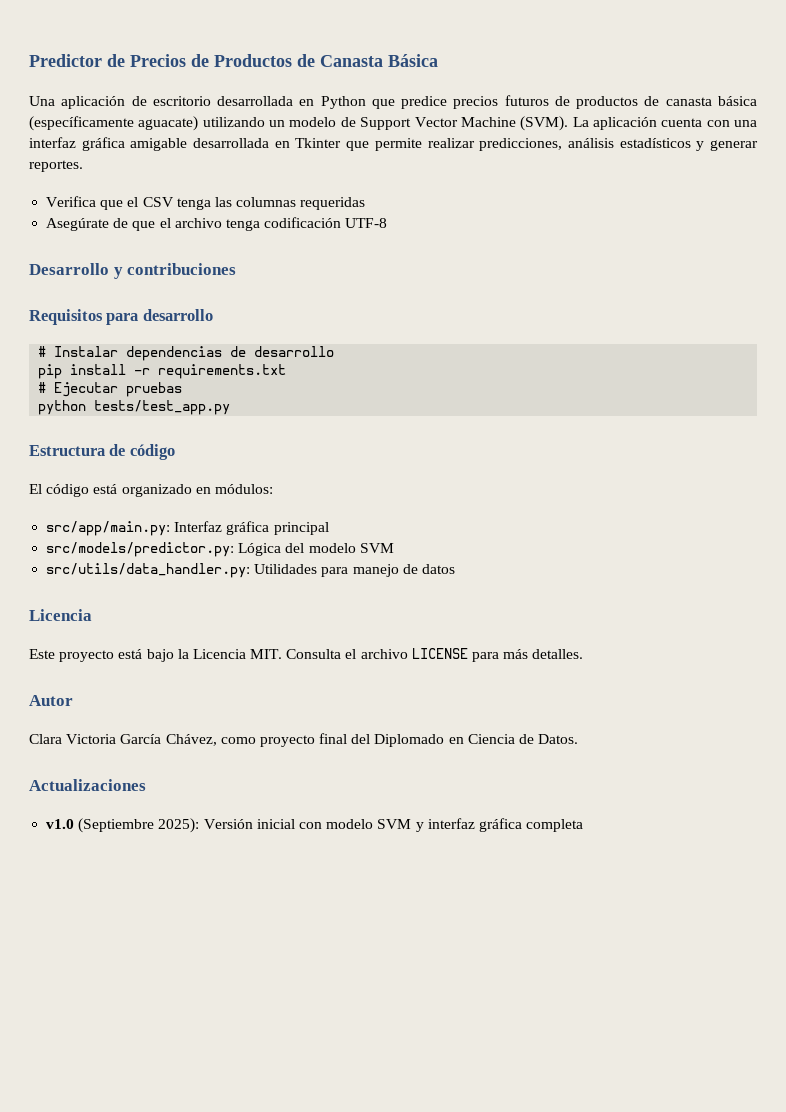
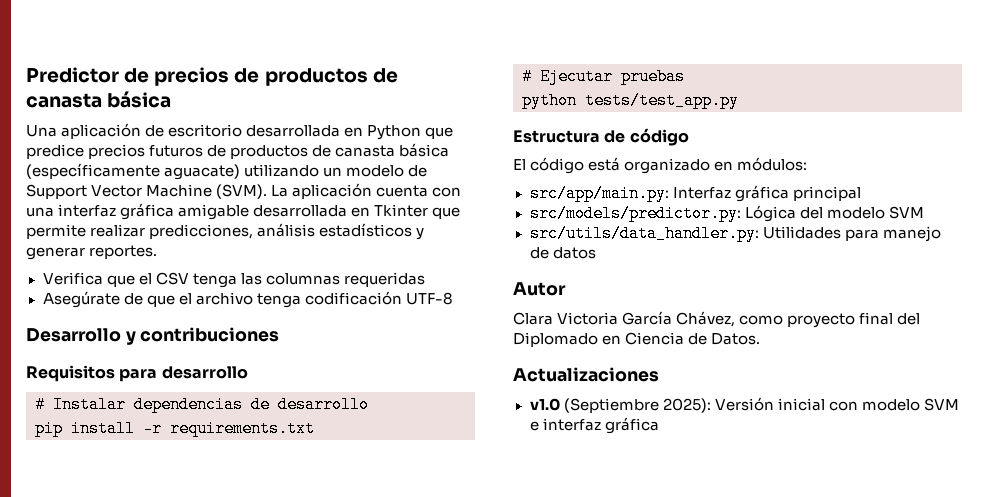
[130,54,438,67] Precios de Productos de Canasta Básica -> [154,67,398,86] [26,91,172,108] precios de productos de canasta básica
[29,609,92,621] [29,648,584,662] // Licencia // Este proyecto está bajo la Licencia MIT. Consulta el archivo LICENSE para más detalles. -> (596, 253) none
[415,818,584,832] y interfaz gráfica completa -> [529,417,659,434] e interfaz gráfica

